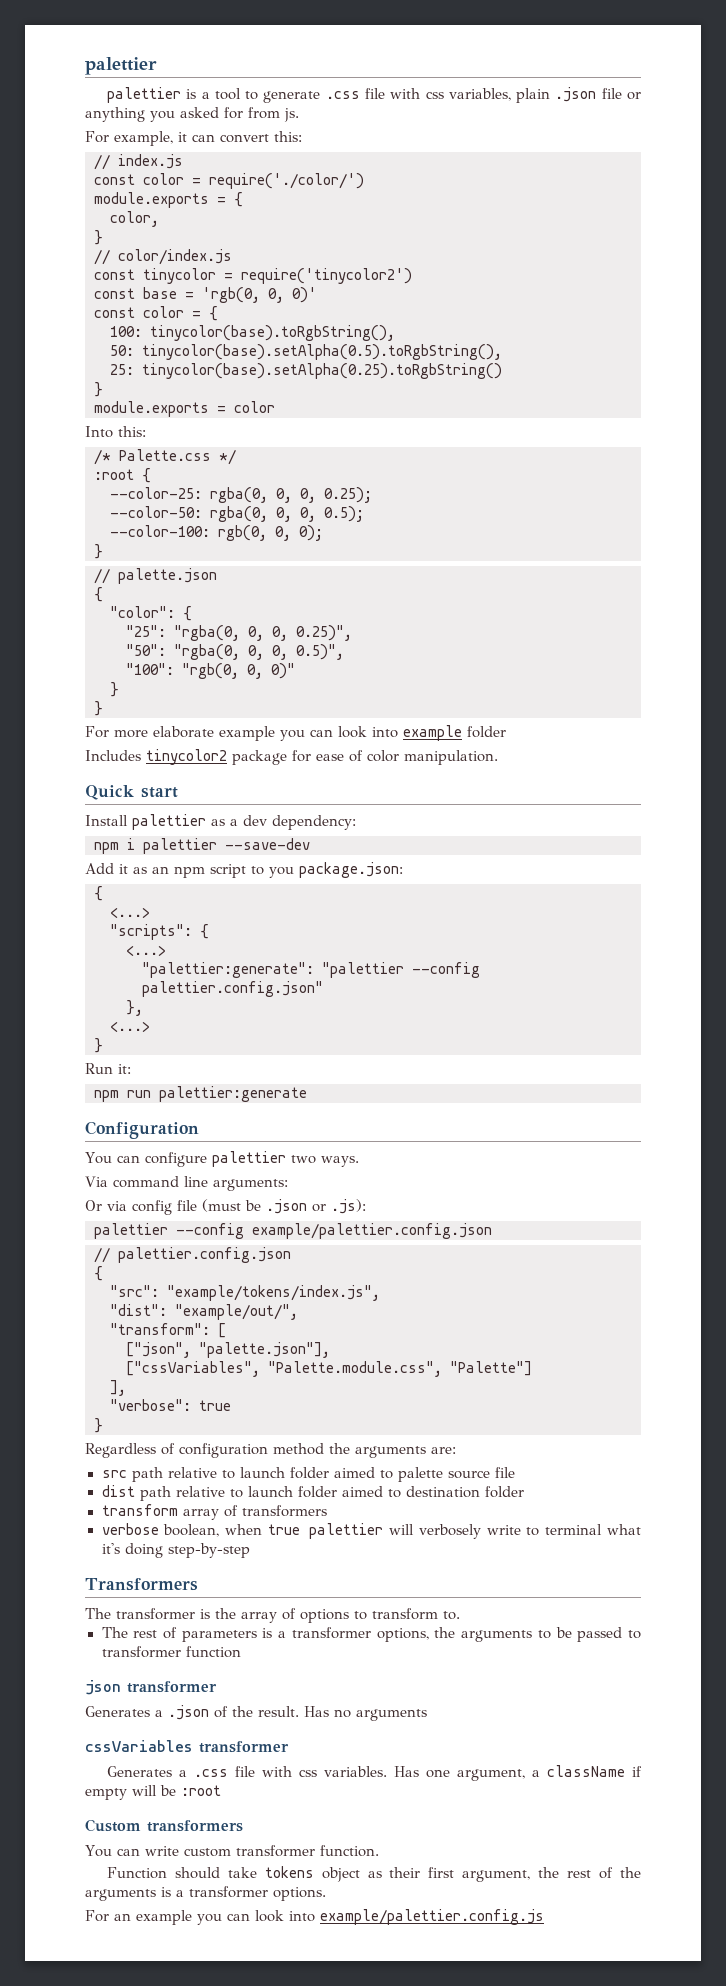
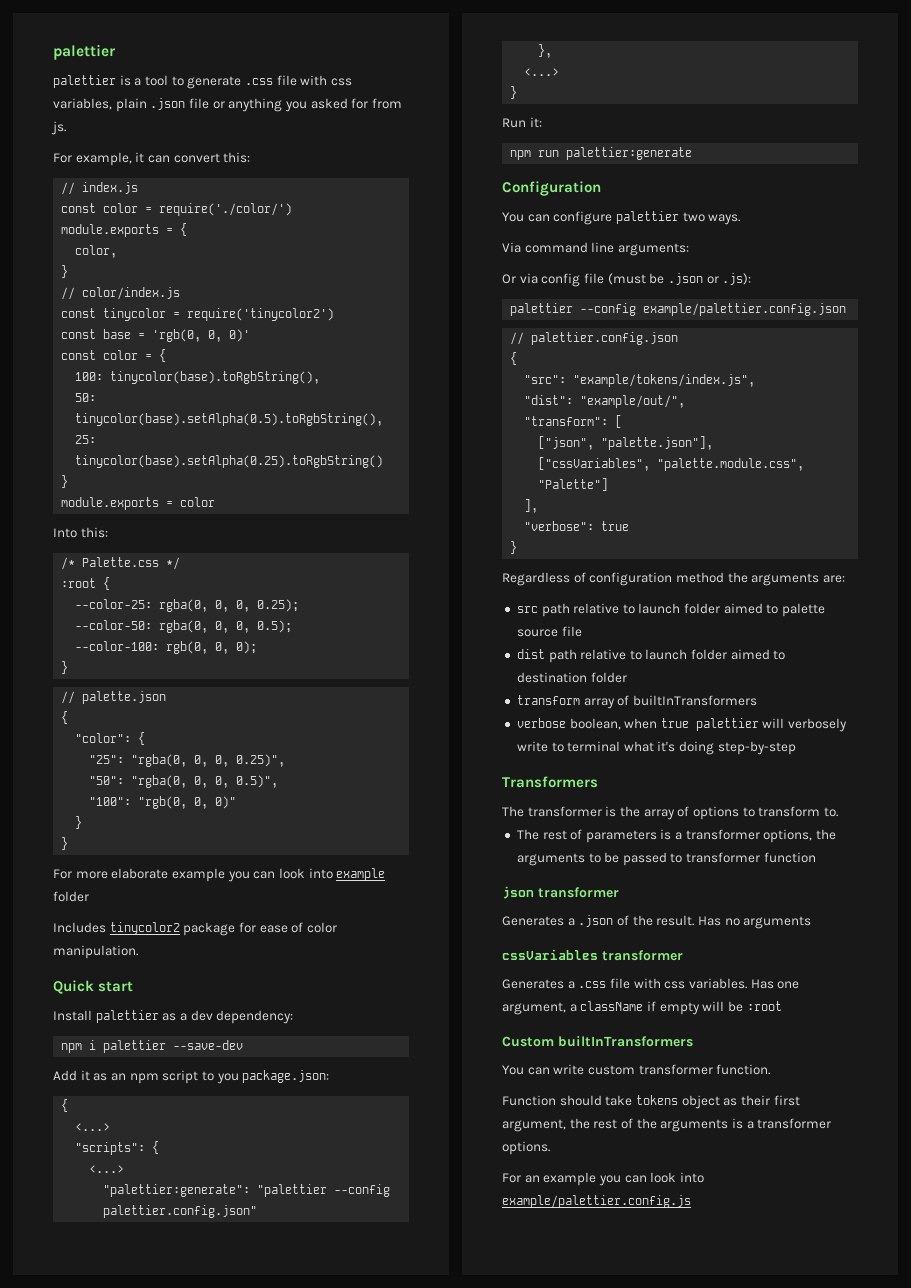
[268,1361,442,1377] "Palette.module.css", -> [657,458,805,471] "palette.module.css",
[241,1505,327,1517] transformers -> [632,695,757,706] builtInTransformers
[147,1820,243,1832] transformers -> [558,1036,693,1047] builtInTransformers

